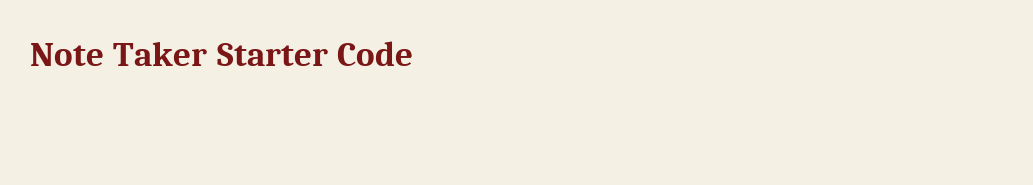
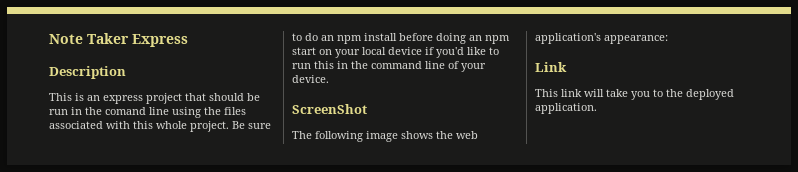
[216,41,413,66] Starter Code -> [132,34,188,47] [49,66,126,79] [49,93,260,104] [49,107,246,118] [49,121,271,132] [292,33,510,44] [292,47,499,58] [292,61,486,72] [292,75,329,83] [292,104,367,114] [292,131,478,142] [535,33,668,44] [535,62,567,72] [535,89,734,100] [535,103,597,114] Express // Description // This is an express project that should be run in the comand line using the files associated with this whole project. Be sure to do an npm install before doing an npm start on your local device if you'd like to run this in the command line of your device. // ScreenShot // The following image shows the web application's appearance: // Link // This link will take you to the deployed application.

